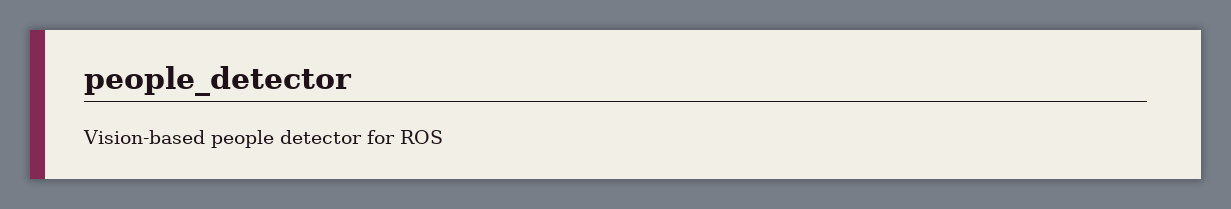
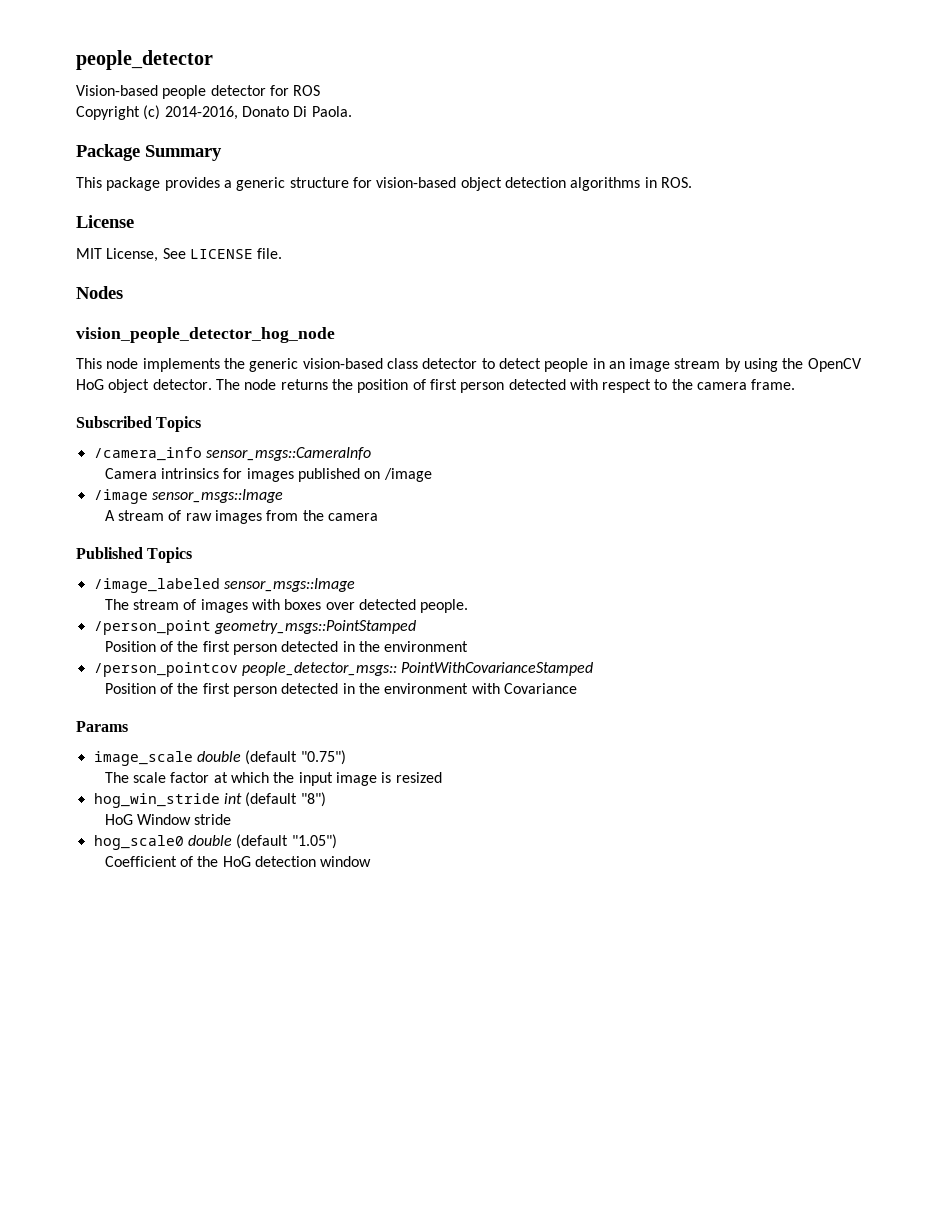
(443, 137) none -> [76,105,352,120] [76,144,222,161] [76,177,692,191] [76,215,134,228] [76,248,283,262] [76,286,123,299] [76,327,335,343] [76,358,862,372] [76,379,796,393] [76,416,202,432] [93,447,371,461] [104,468,432,482] [93,489,283,504] [104,510,379,524] [76,547,193,563] [93,578,355,593] [104,599,469,613] [93,620,416,635] [104,641,469,655] [93,662,594,677] [104,683,578,697] [76,721,128,732] [93,750,346,766] [104,772,442,786] [93,792,326,808] [104,814,232,825] [93,834,337,850] [104,856,372,867] // Copyright (c) 2014-2016, Donato Di Paola. // Package Summary // This package provides a generic structure for vision-based object detection algorithms in ROS. // License // MIT License, See LICENSE file. // Nodes // vision_people_detector_hog_node // This node implements the generic vision-based class detector to detect people in an image stream by using the OpenCV HoG object detector. The node returns the position of first person detected with respect to the camera frame. // Subscribed Topics // /camera_info sensor_msgs::CameraInfo // Camera intrinsics for images published on /image // /image sensor_msgs::Image // A stream of raw images from the camera // Published Topics // /image_labeled sensor_msgs::Image // The stream of images with boxes over detected people. // /person_point geometry_msgs::PointStamped // Position of the first person detected in the environment // /person_pointcov people_detector_msgs:: PointWithCovarianceStamped // Position of the first person detected in the environment with Covariance // Params // image_scale double (default "0.75") // The scale factor at which the input image is resized // hog_win_stride int (default "8") // HoG Window stride // hog_scale0 double (default "1.05") // Coefficient of the HoG detection window

